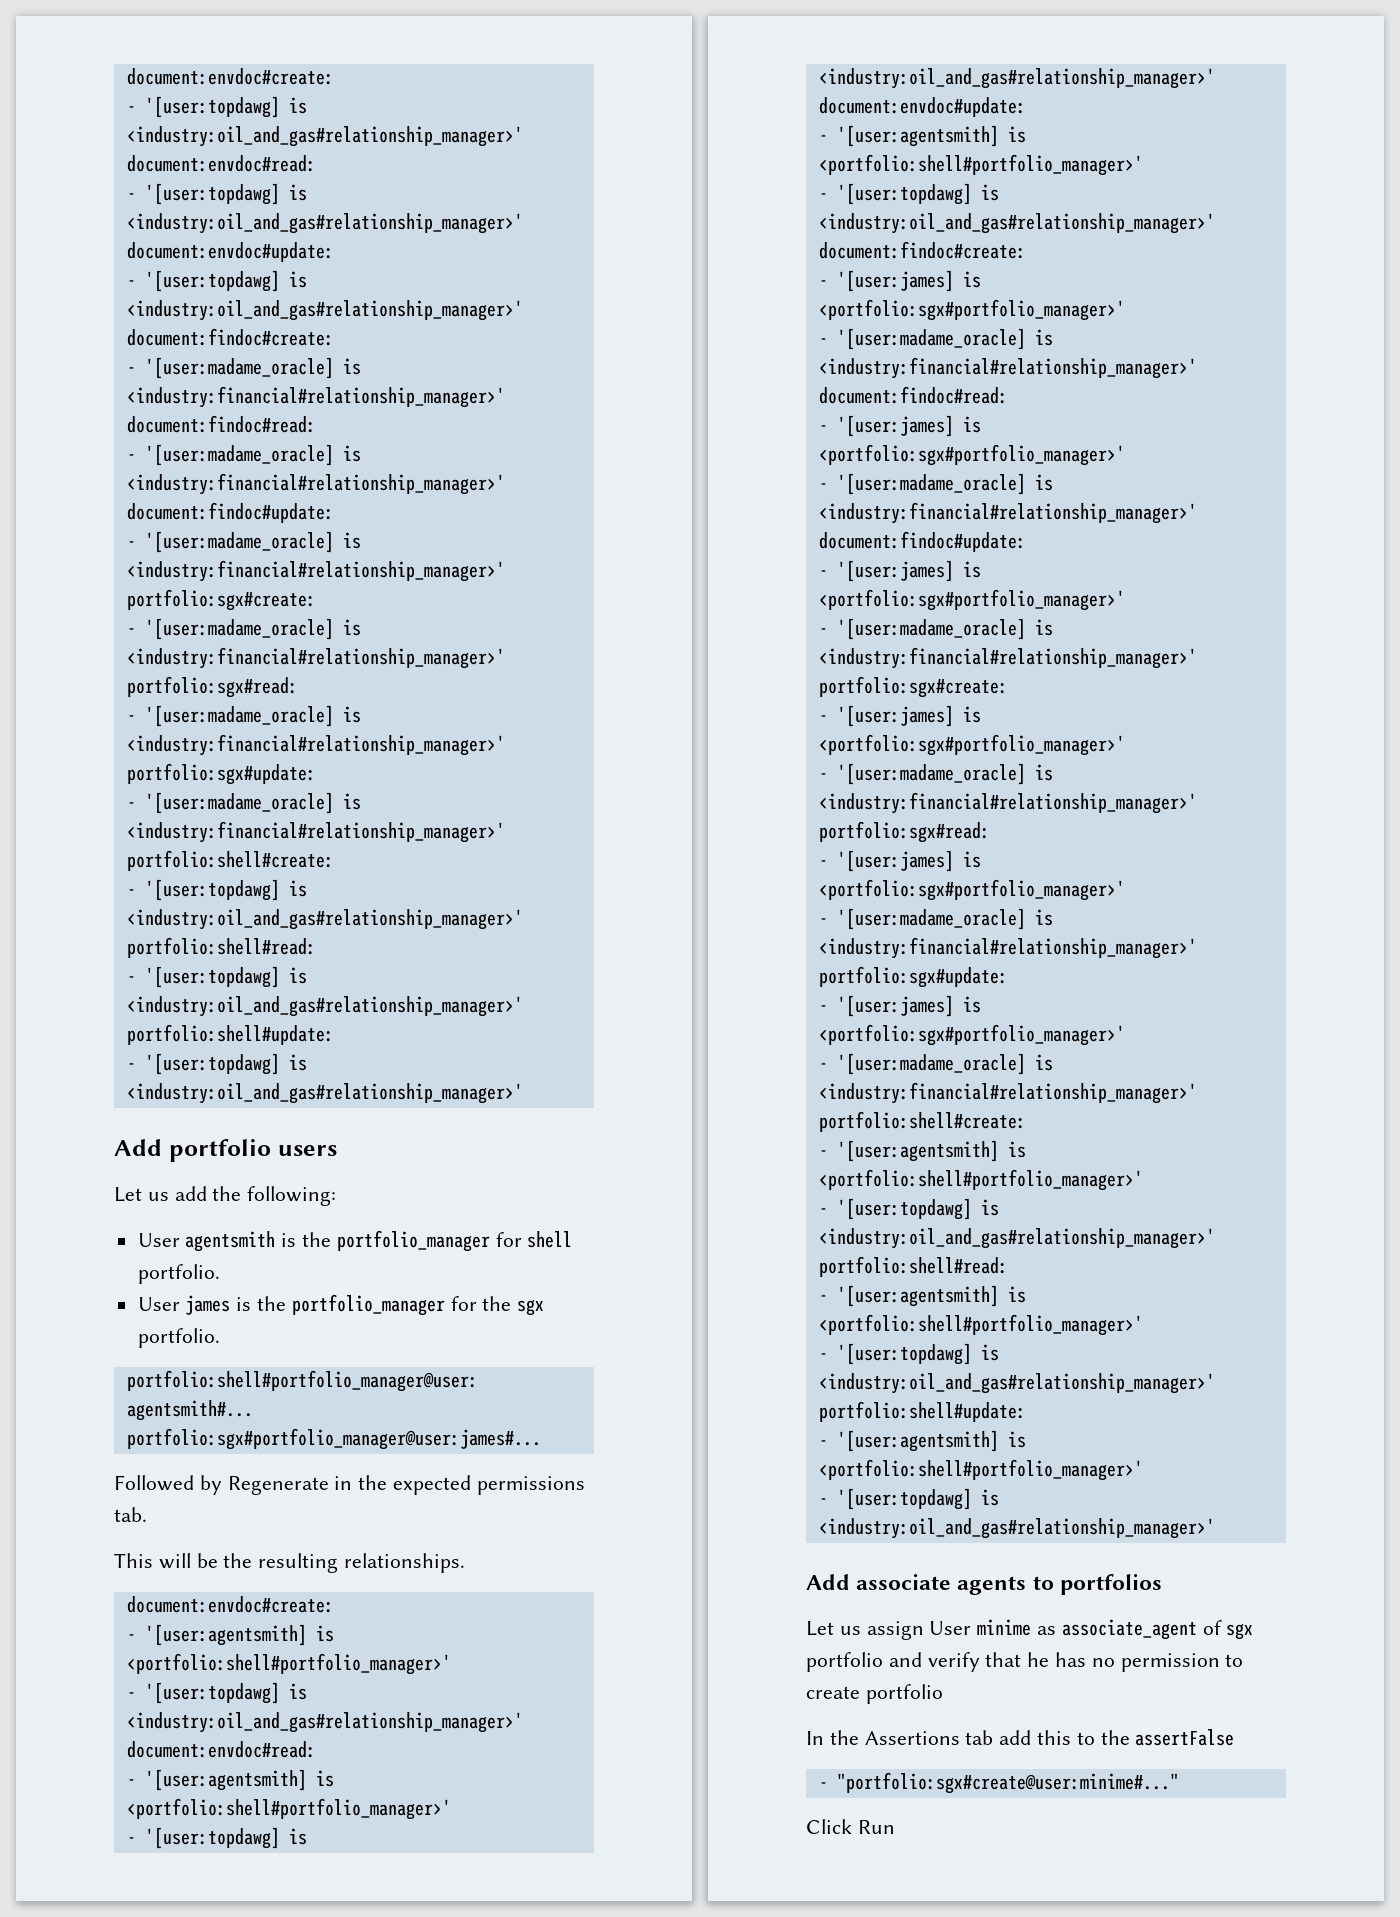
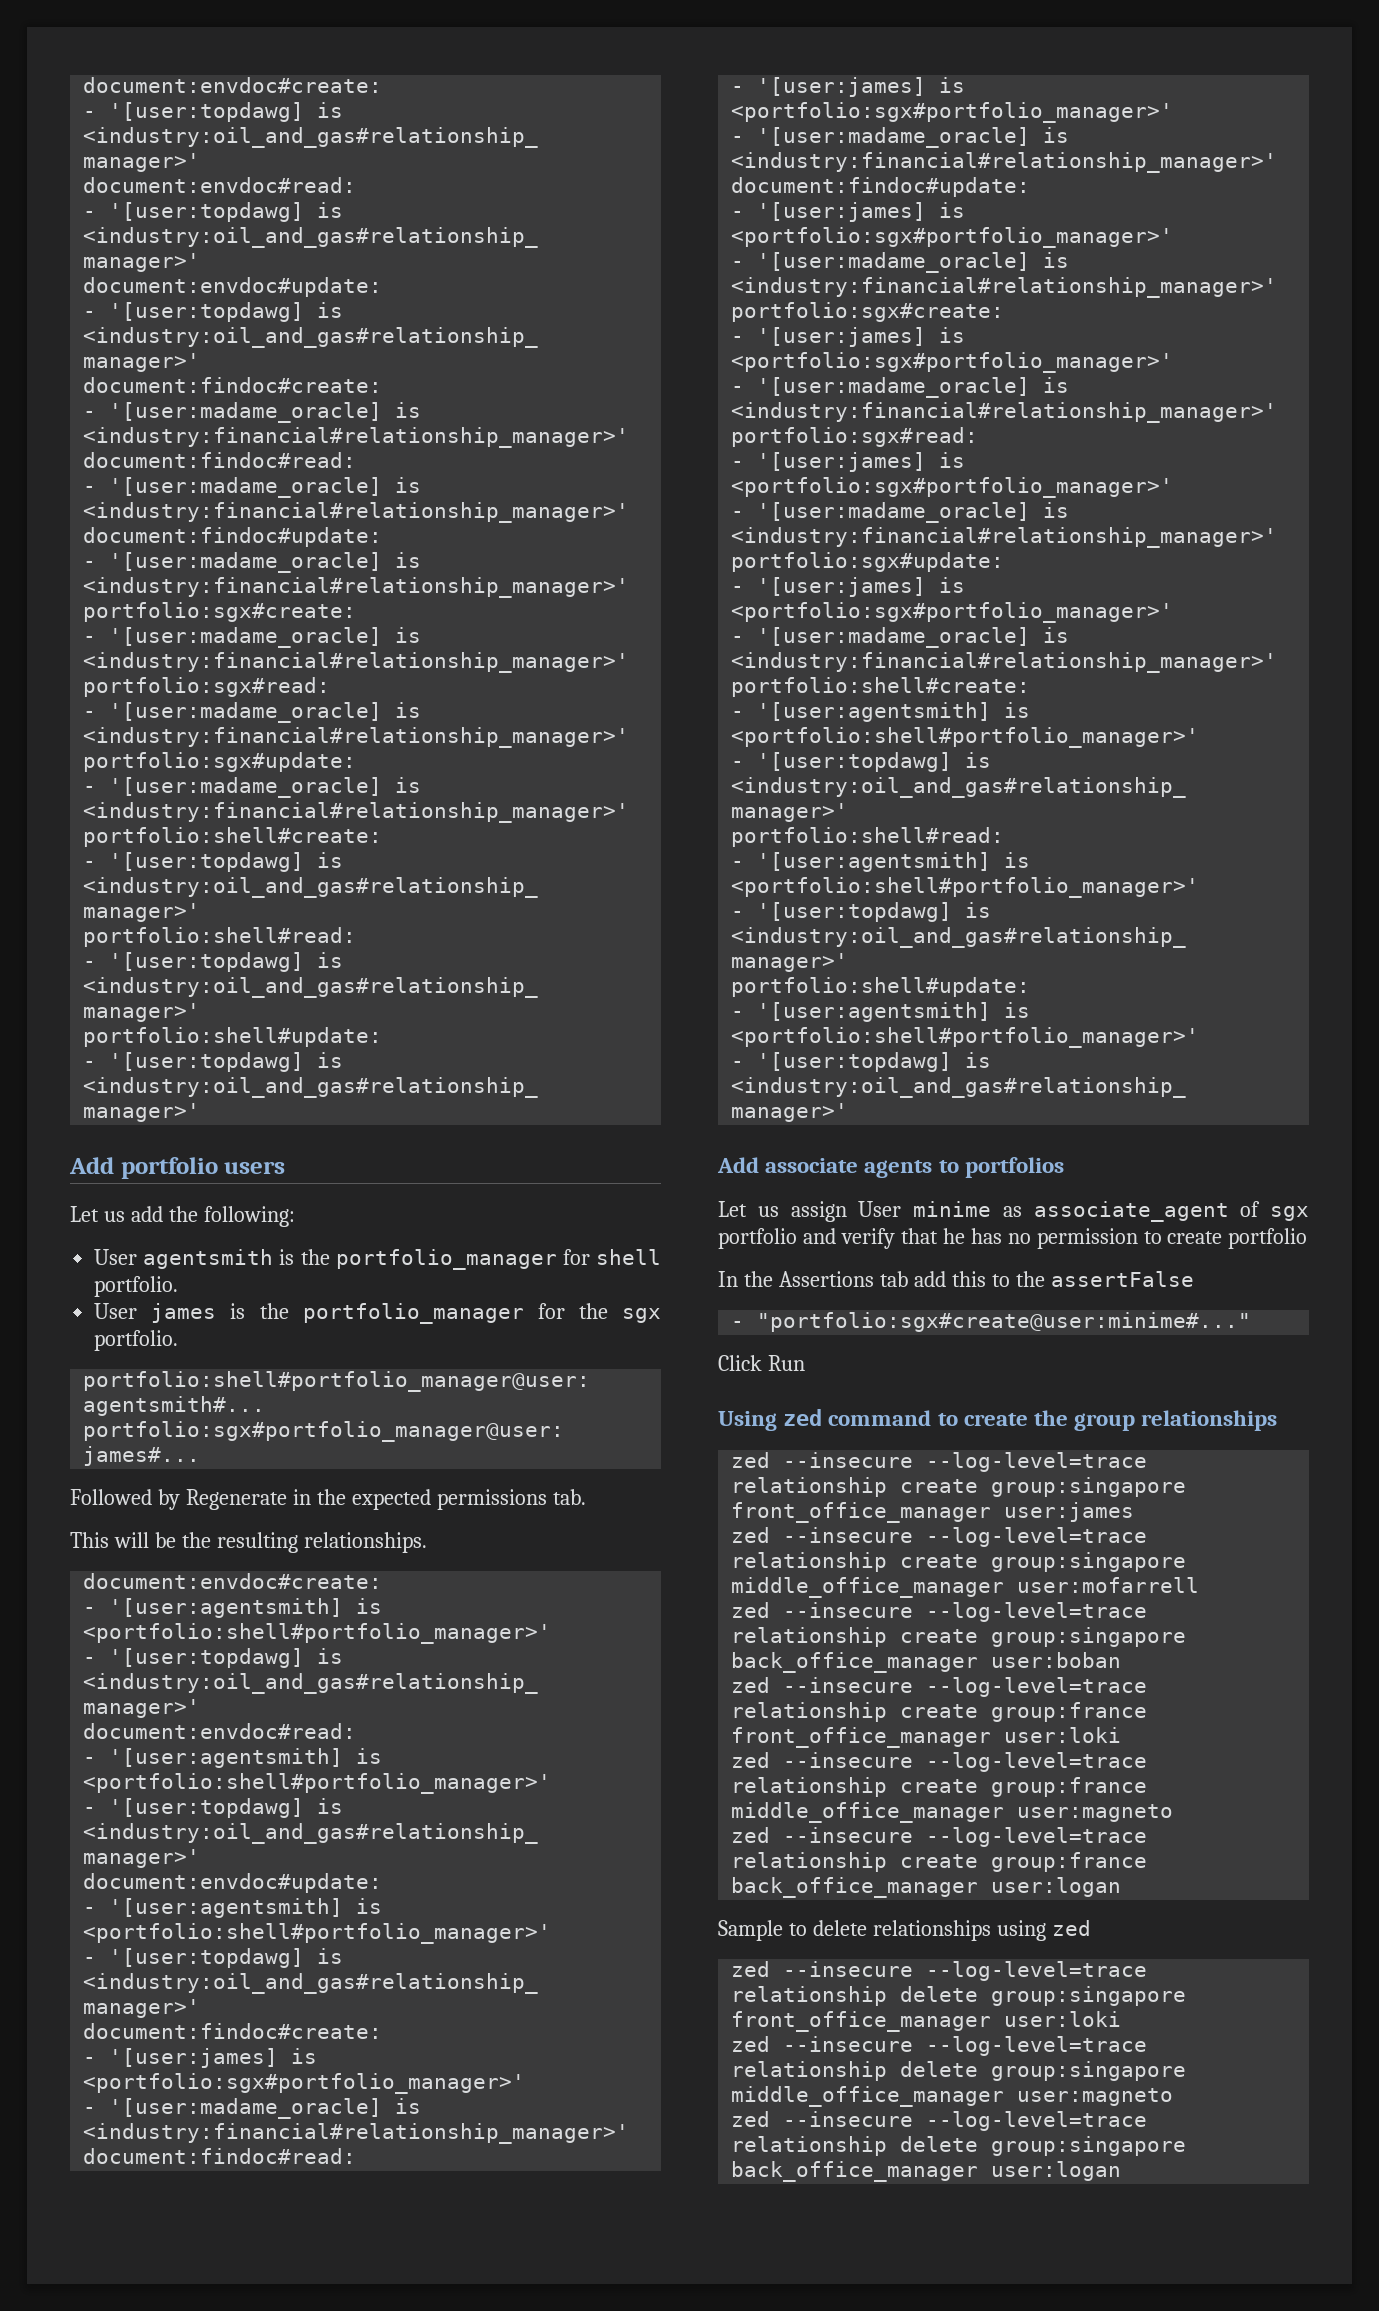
(895, 1827) none -> [718,1409,1278,1431] [731,1452,1148,1472] [731,1477,1187,1497] [731,1502,1135,1523] [731,1527,1148,1547] [731,1552,1187,1572] [731,1577,1200,1598] [731,1602,1148,1622] [731,1627,1187,1647] [731,1652,1122,1673] [731,1677,1148,1697] [731,1702,1148,1722] [731,1727,1122,1748] [731,1752,1148,1772] [731,1777,1148,1797] [731,1802,1174,1823] [731,1827,1148,1847] [731,1852,1148,1872] [731,1877,1122,1898] [718,1920,1091,1941] [731,1961,1148,1981] [731,1986,1187,2006] [731,2011,1122,2032] [731,2036,1148,2056] [731,2061,1187,2081] [731,2086,1174,2107] [731,2111,1148,2131] [731,2136,1187,2156] [731,2161,1122,2182] // Using zed command to create the group relationships // zed --insecure --log-level=trace relationship create group:singapore front_office_manager user:james // zed --insecure --log-level=trace relationship create group:singapore middle_office_manager user:mofarrell // zed --insecure --log-level=trace relationship create group:singapore back_office_manager user:boban // zed --insecure --log-level=trace relationship create group:france front_office_manager user:loki // zed --insecure --log-level=trace relationship create group:france middle_office_manager user:magneto // zed --insecure --log-level=trace relationship create group:france back_office_manager user:logan // Sample to delete relationships using zed // zed --insecure --log-level=trace relationship delete group:singapore front_office_manager user:loki // zed --insecure --log-level=trace relationship delete group:singapore middle_office_manager user:magneto // zed --insecure --log-level=trace relationship delete group:singapore back_office_manager user:logan

